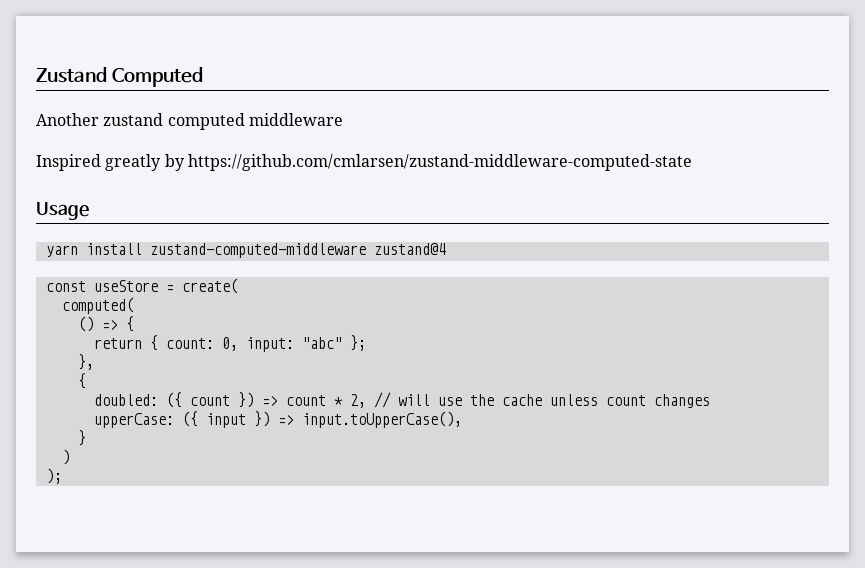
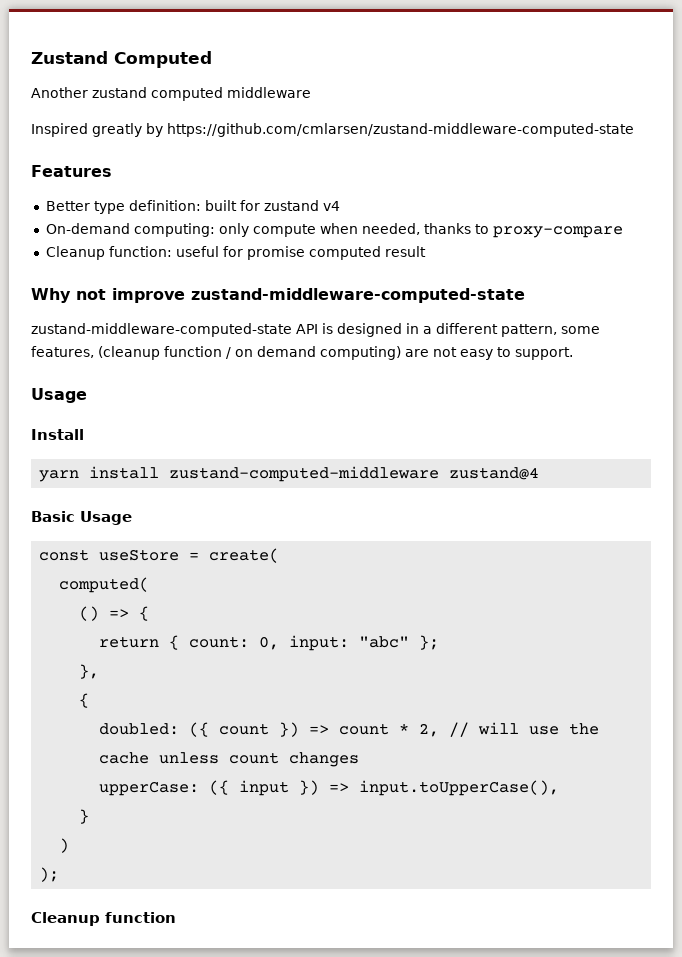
[36,202,89,220] // Usage -> [31,165,112,177] [45,200,340,214] [45,223,623,238] [45,246,426,260] [31,288,525,303] [31,323,600,337] [31,346,573,360] [31,388,87,403] [31,429,84,440] // Features // Better type definition: built for zustand v4 // On-demand computing: only compute when needed, thanks to proxy-compare // Cleanup function: useful for promise computed result // Why not improve zustand-middleware-computed-state // zustand-middleware-computed-state API is designed in a different pattern, some features, (cleanup function / on demand computing) are not easy to support. // Usage // Install
(446, 249) none -> [31,511,132,525] // Basic Usage
(62, 476) none -> [31,912,176,926] // Cleanup function

